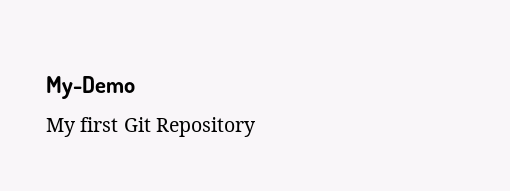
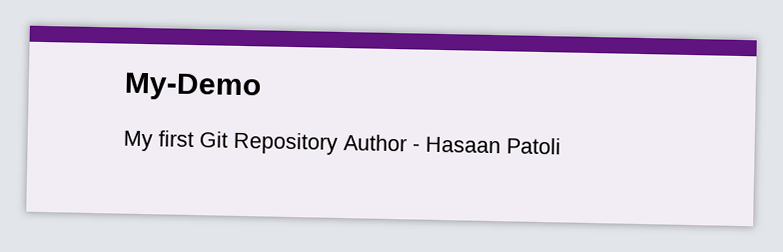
(256, 127) none -> [343,134,561,155] Author - Hasaan Patoli

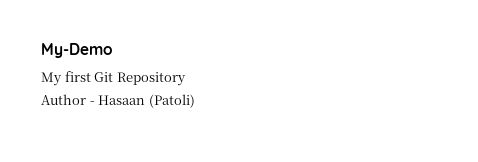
(338, 143) none -> (186, 79) //
[506,137,561,155] Patoli -> [148,94,195,108] (Patoli)

